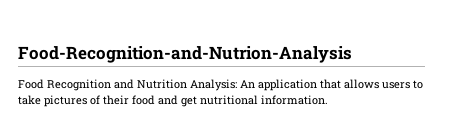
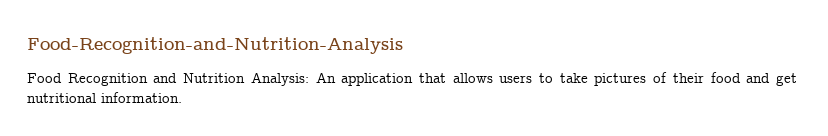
[18,46,352,63] Food-Recognition-and-Nutrion-Analysis -> [27,37,403,54] Food-Recognition-and-Nutrition-Analysis

